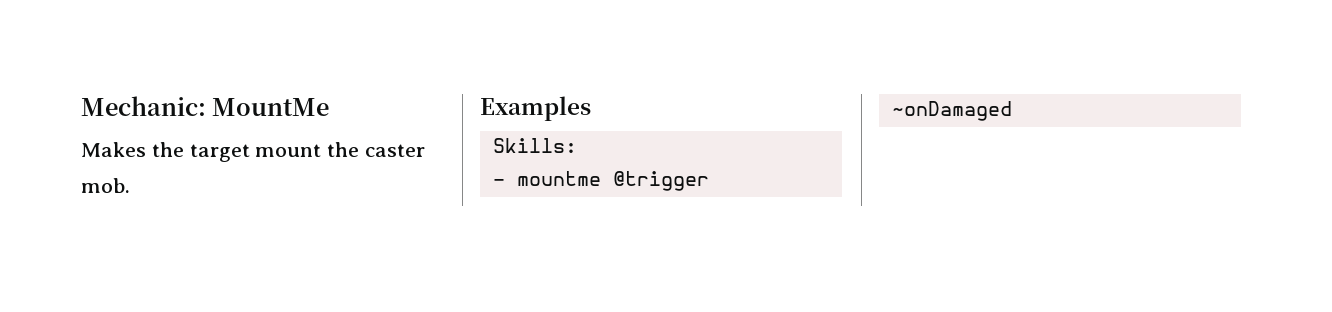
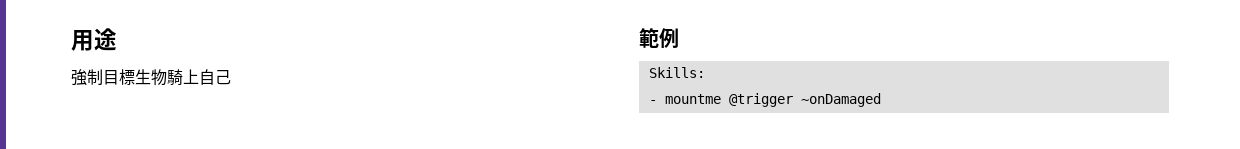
[81,96,330,116] [81,142,426,162] [81,178,130,193] [480,96,591,121] Mechanic: MountMe // Makes the target mount the caster mob. // Examples -> [71,28,117,51] [71,69,231,86] [639,28,679,48] 用途 // 強制目標生物騎上自己 // 範例

